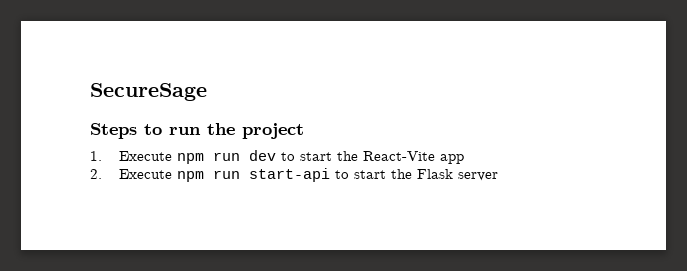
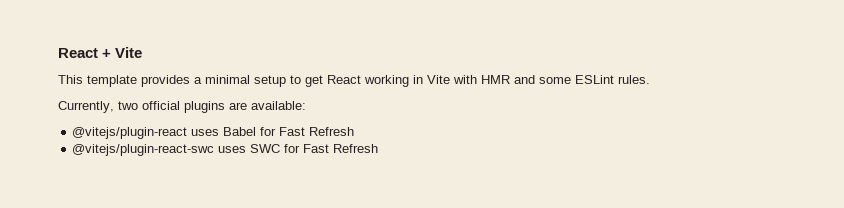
[90,83,207,101] [90,123,304,139] [90,150,464,164] [90,168,498,182] SecureSage // Steps to run the project // 1. Execute npm run dev to start the React-Vite app // 2. Execute npm run start-api to start the Flask server -> [58,47,143,58] [58,75,650,87] [58,101,306,113] [72,127,355,139] [72,144,379,156] React + Vite // This template provides a minimal setup to get React working in Vite with HMR and some ESLint rules. // Currently, two official plugins are available: // @vitejs/plugin-react uses Babel for Fast Refresh // @vitejs/plugin-react-swc uses SWC for Fast Refresh

